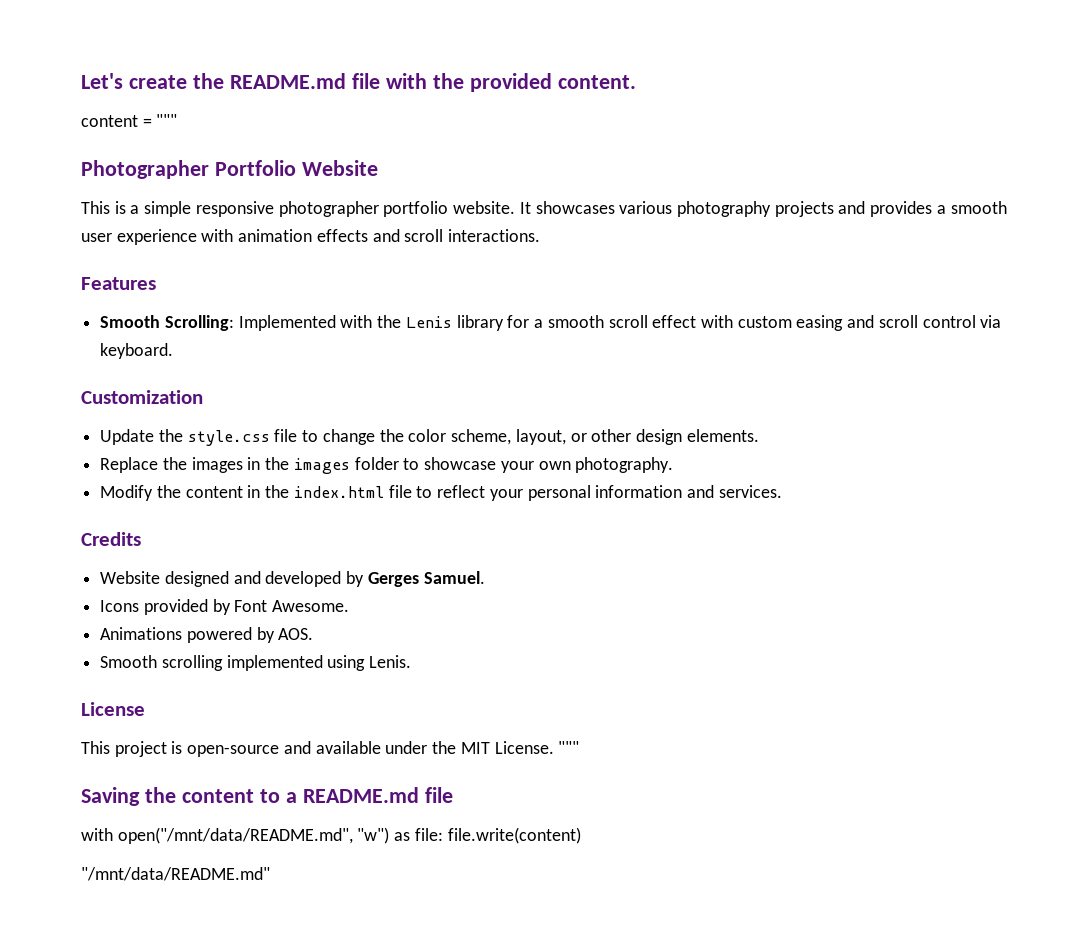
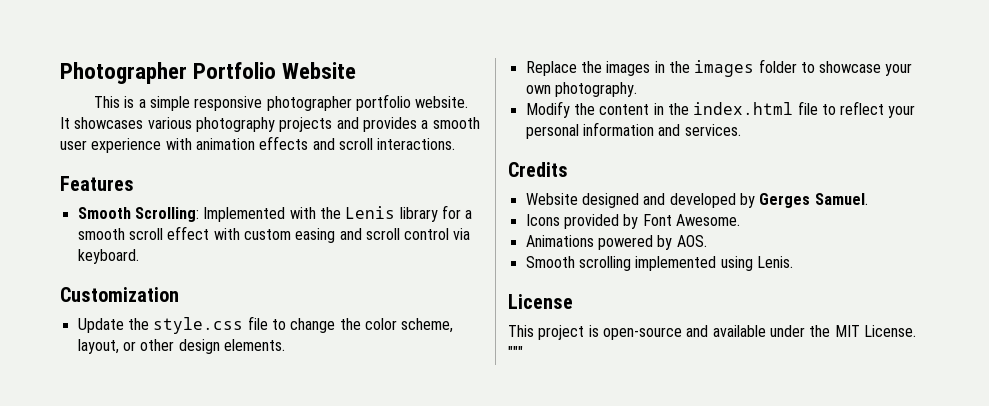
[81,73,636,92] [81,114,178,127] Let's create the README.md file with the provided content. // content = """ // -> (60, 73) none
[81,787,453,806] [81,827,581,844] [81,867,270,881] // Saving the content to a README.md file // with open("/mnt/data/README.md", "w") as file: file.write(content) // "/mnt/data/README.md" -> (523, 352) none

